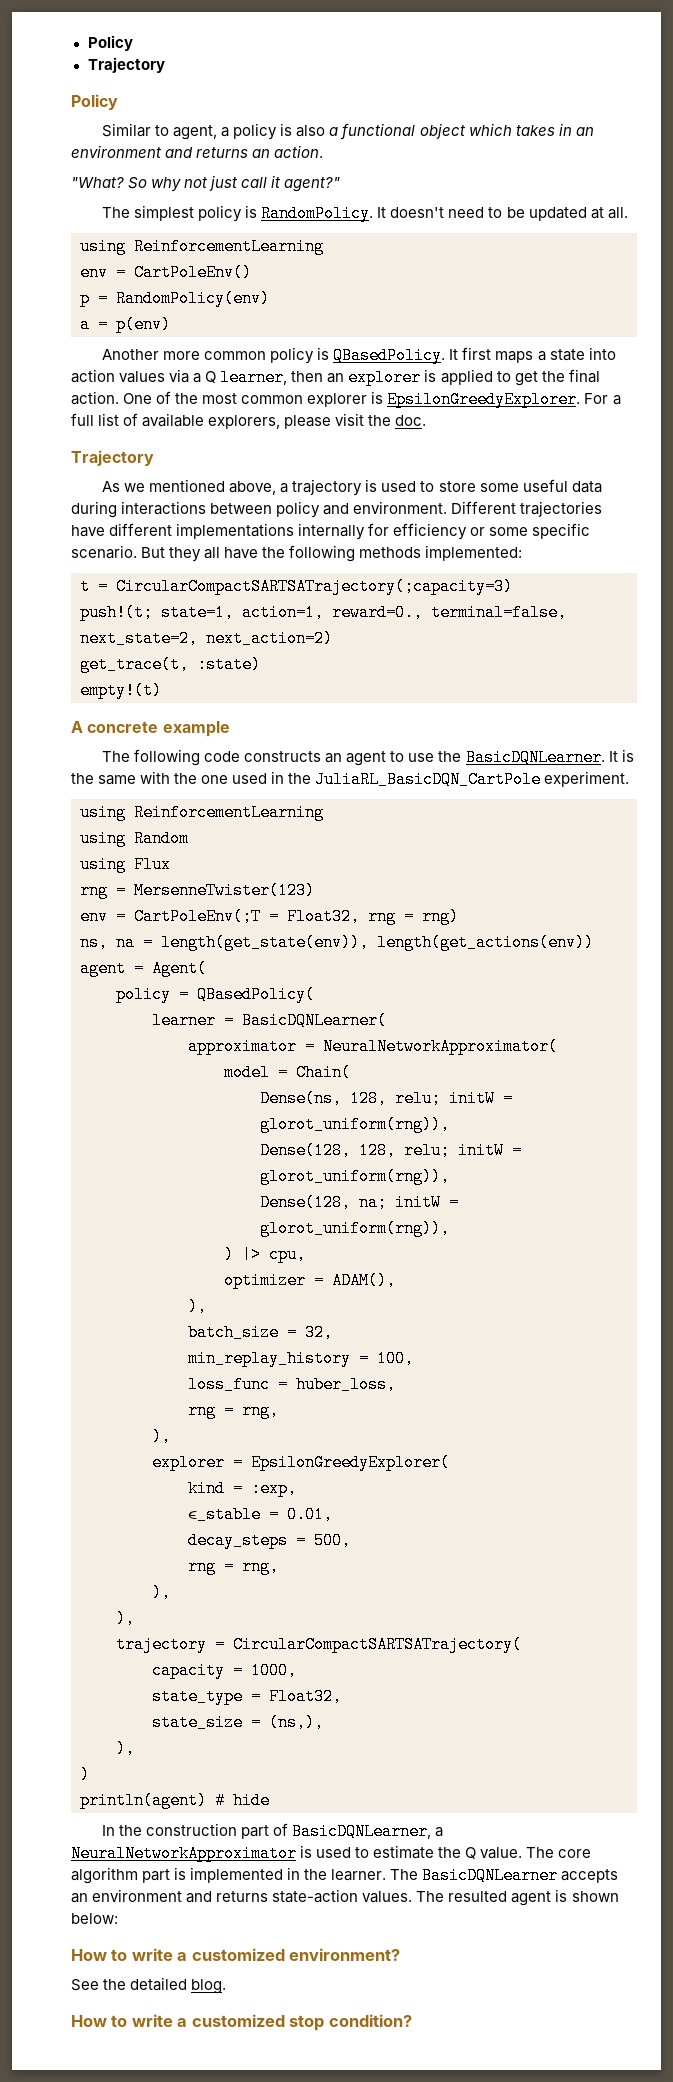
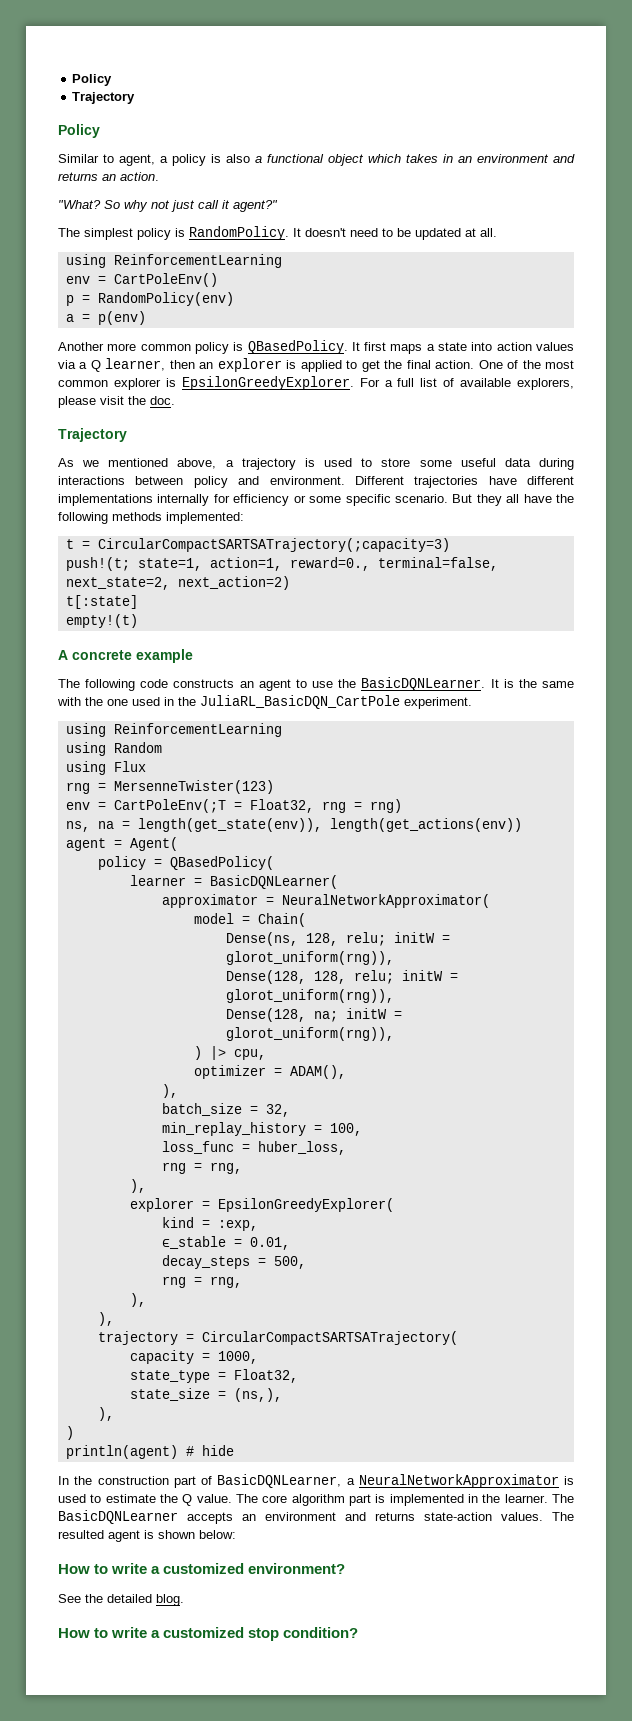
[80,656,261,673] get_trace(t, :state) -> [65,595,138,609] t[:state]

